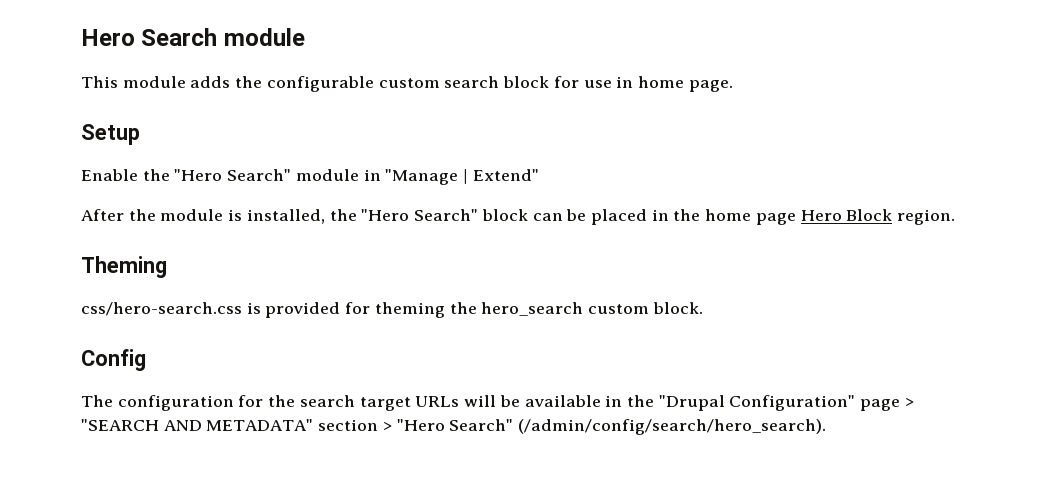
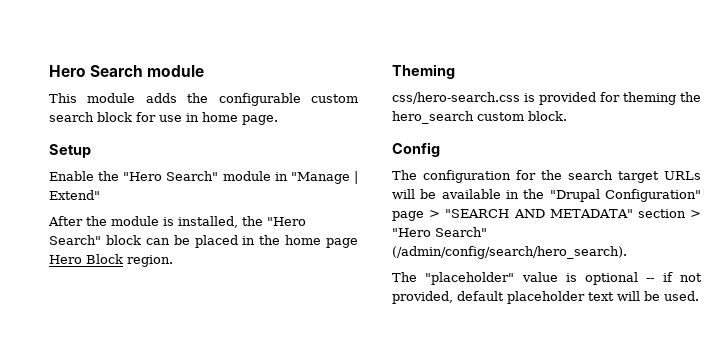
(827, 427) none -> [392,272,702,285] [392,291,699,304] // The "placeholder" value is optional -- if not provided, default placeholder text will be used.

